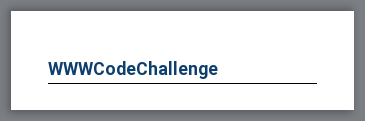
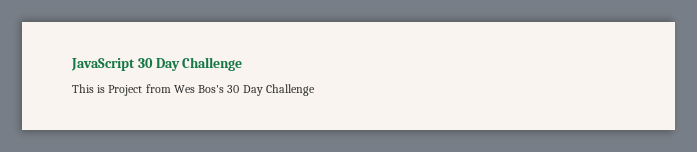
[48,61,218,79] WWWCodeChallenge -> [71,57,243,71] [72,84,315,96] JavaScript 30 Day Challenge // This is Project from Wes Bos's 30 Day Challenge

